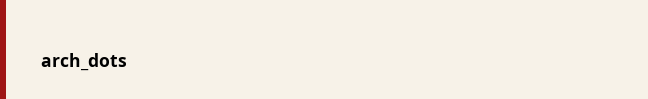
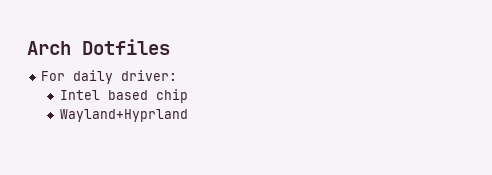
[41,53,127,71] arch_dots -> [27,39,170,55] [41,70,178,84] [59,89,188,103] [59,109,188,122] Arch Dotfiles // For daily driver: // Intel based chip // Wayland+Hyprland

